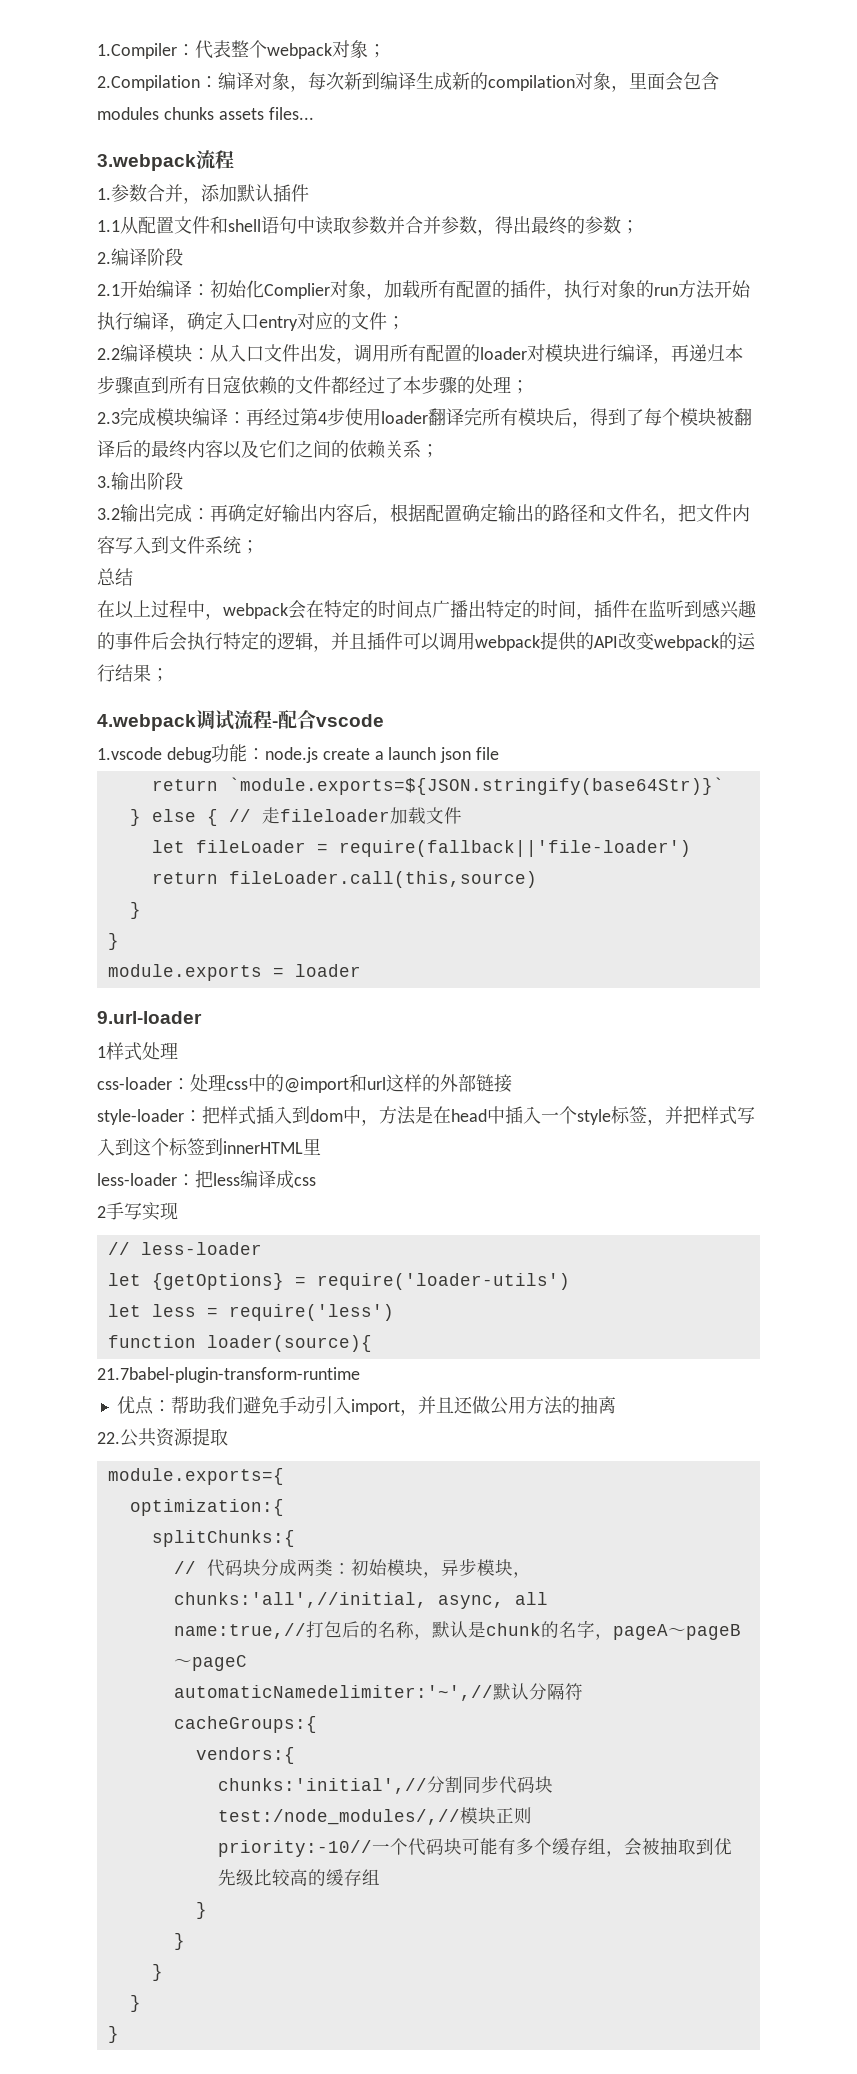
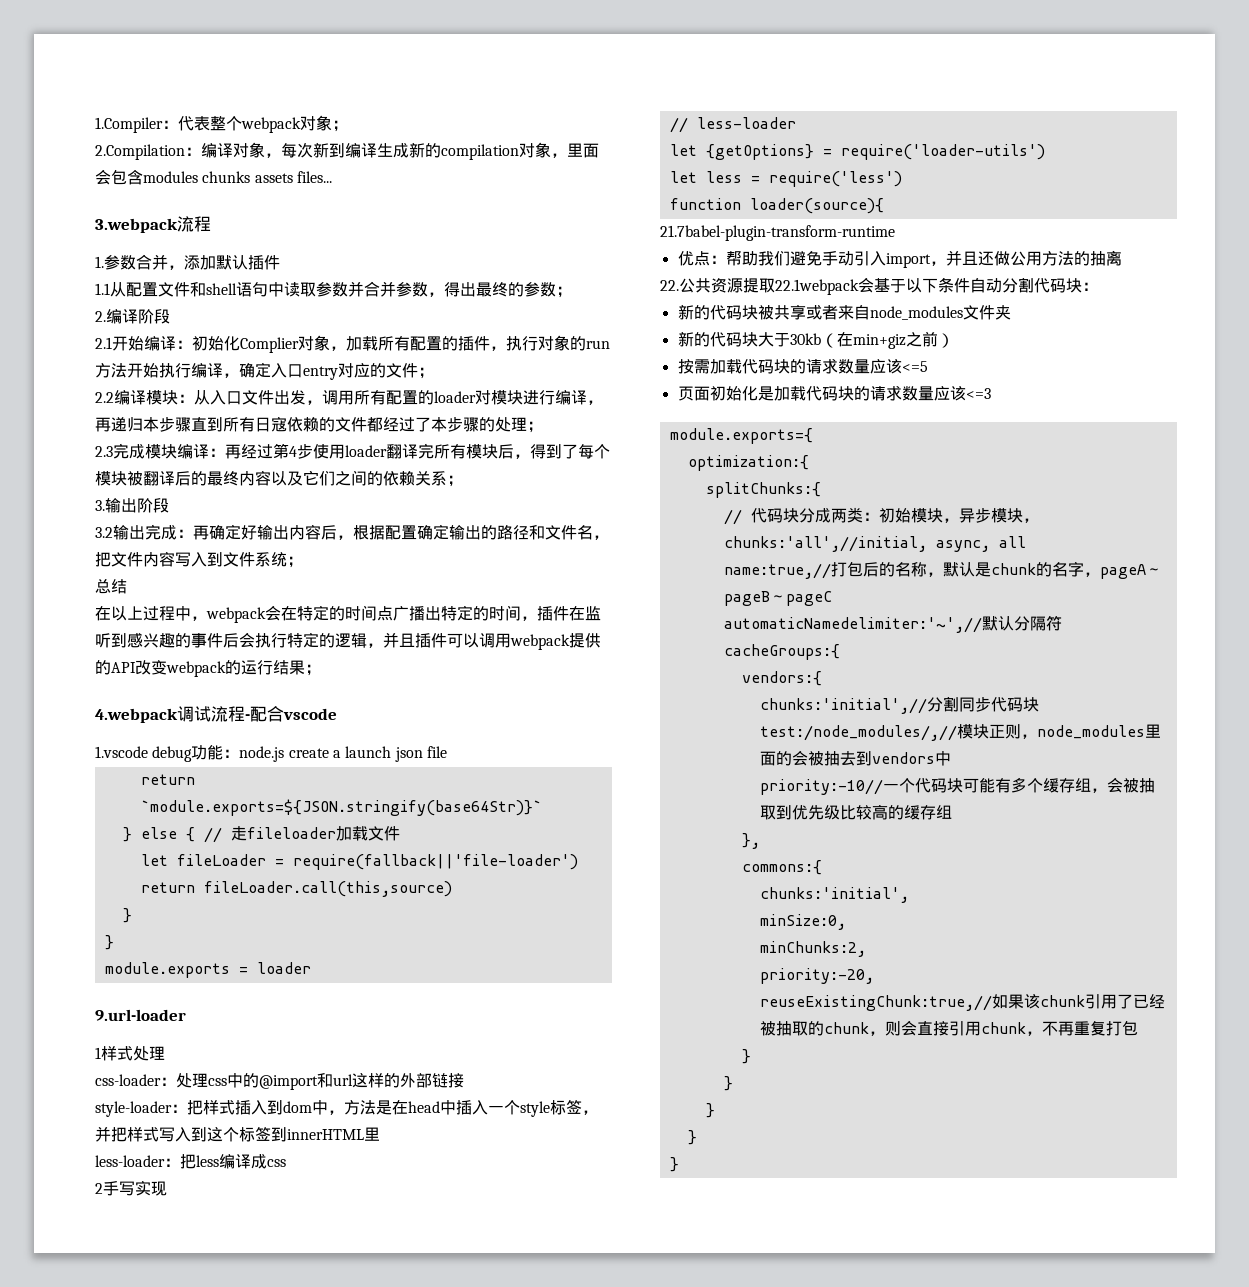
(228, 1437) none -> [775,277,1098,295] [677,304,1011,320] [677,331,954,349] [677,358,928,374] [677,385,991,401] 22.1webpack会基于以下条件自动分割代码块： // 新的代码块被共享或者来自node_modules文件夹 // 新的代码块大于30kb（在min+giz之前） // 按需加载代码块的请求数量应该<=5 // 页面初始化是加载代码块的请求数量应该<=3
(532, 1815) none -> [1020,724,1161,739] [759,750,951,766] ，node_modules里面的会被抽去到vendors中
(380, 1877) none -> [741,833,760,849] [741,860,822,875] [759,887,909,903] [759,914,846,930] [759,941,866,957] [759,968,874,984] [759,994,1165,1011] [759,1020,1138,1036] // }, // commons:{ // chunks:'initial', // minSize:0, // minChunks:2, // priority:-20, // reuseExistingChunk:true,//如果该chunk引用了已经被抽取的chunk，则会直接引用chunk，不再重复打包

